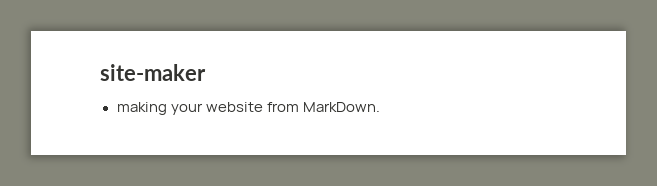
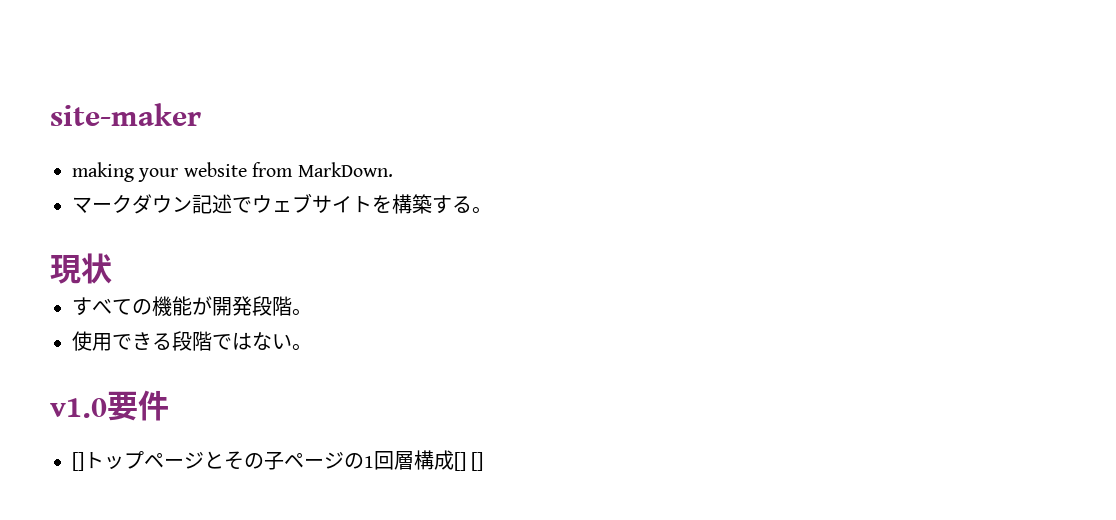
(380, 107) none -> [72,193,492,214] [50,253,112,284] [72,296,312,316] [72,331,312,351] [50,390,169,421] [72,450,484,471] // マークダウン記述でウェブサイトを構築する。 // 現状 // すべての機能が開発段階。 // 使用できる段階ではない。 // v1.0要件 // []トップページとその子ページの1回層構成[] []

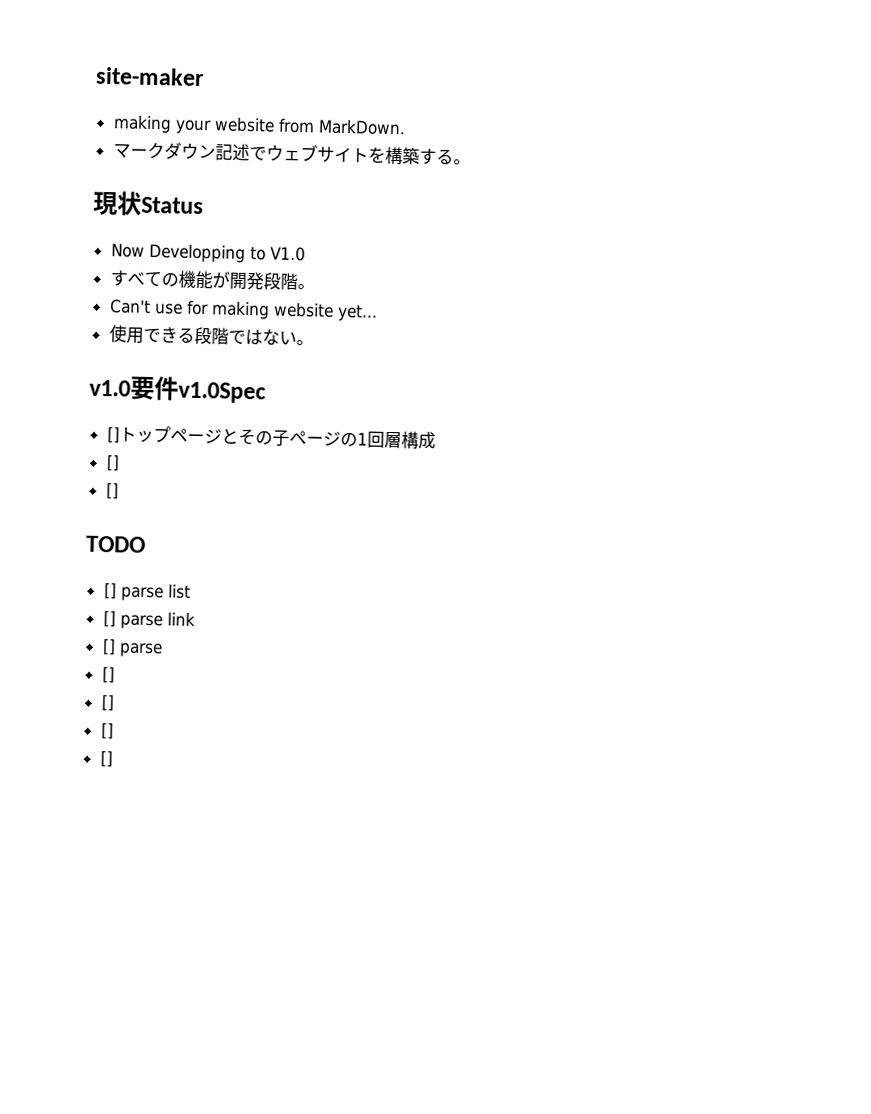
(112, 268) none -> [141,196,204,215] [110,243,306,263] Status // Now Developping to V1.0
(312, 312) none -> [109,299,378,322] // Can't use for making website yet...
(169, 405) none -> [178,381,266,404] v1.0Spec
[454,452,484,471] [] [] -> [105,455,120,472] [105,483,119,500] [86,535,146,553] [103,583,191,602] [102,611,195,630] [101,639,163,658] [101,667,115,684] [100,695,115,712] [100,723,114,740] [99,751,113,768] // [] // [] // TODO // [] parse list // [] parse link // [] parse // [] // [] // [] // []

